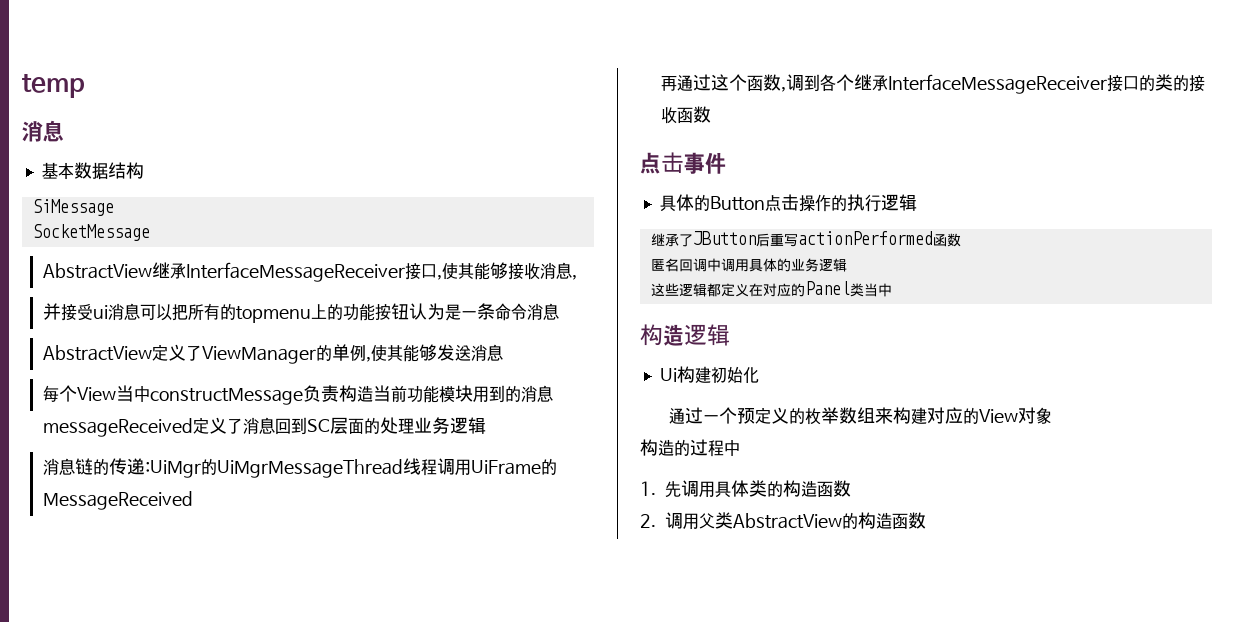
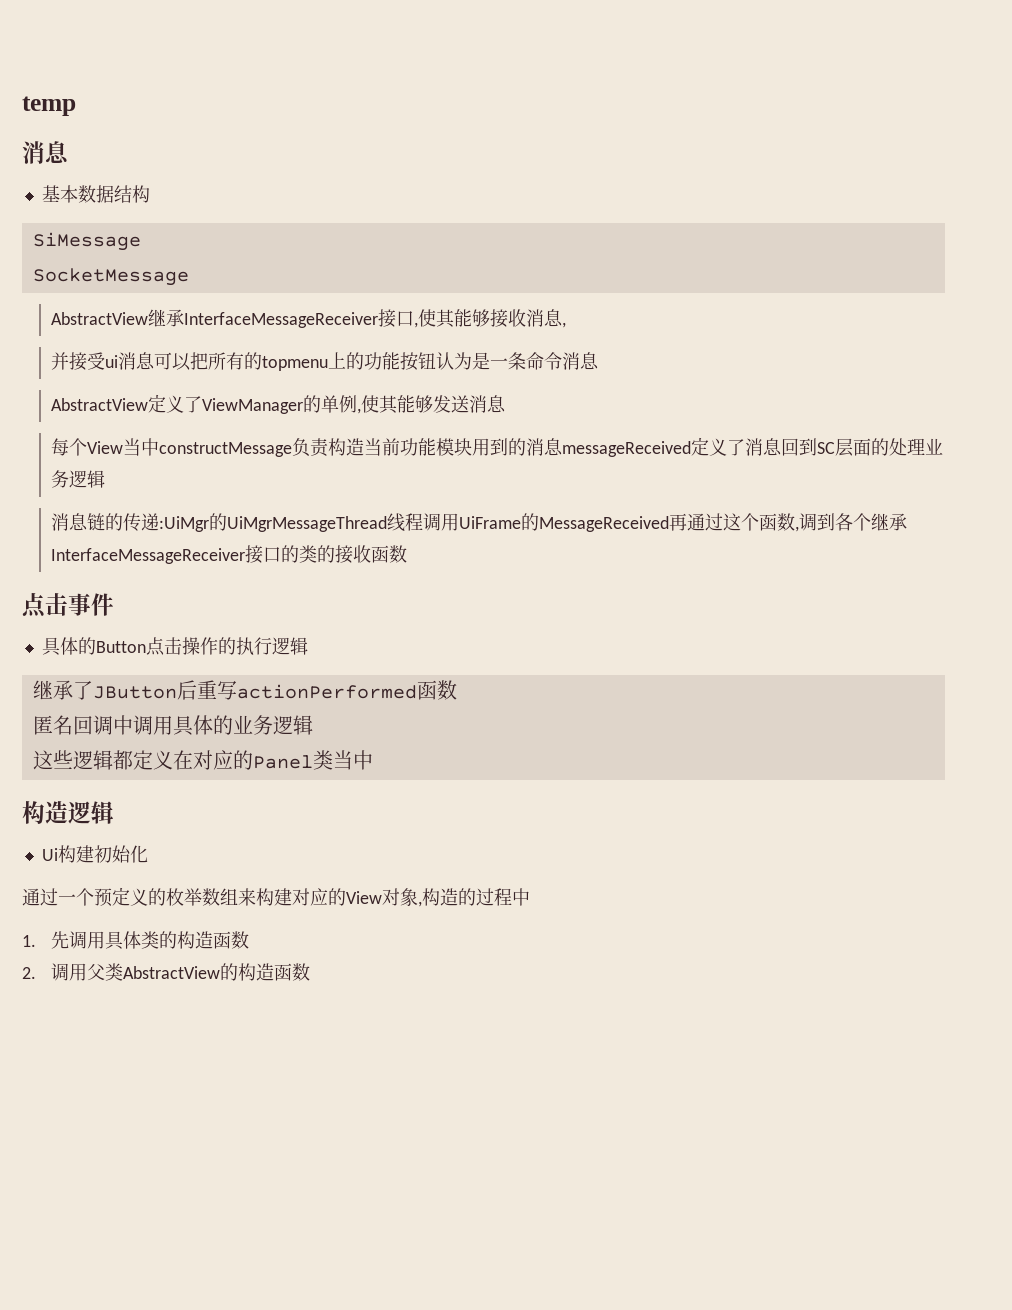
(554, 393) // -> (564, 447) none
(194, 500) // -> (670, 524) none
(1053, 415) // -> [418,901,422,907] ,

